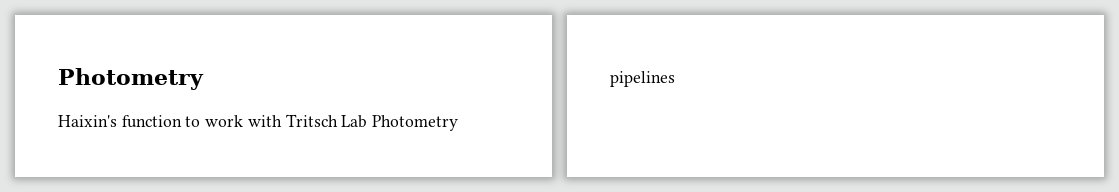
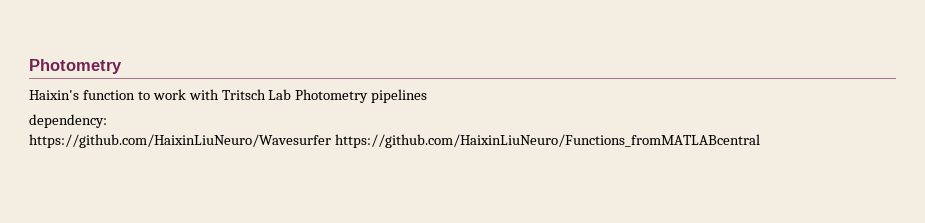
(675, 79) none -> [29,114,107,128] [29,134,760,148] // dependency: // https://github.com/HaixinLiuNeuro/Wavesurfer https://github.com/HaixinLiuNeuro/Functions_fromMATLABcentral

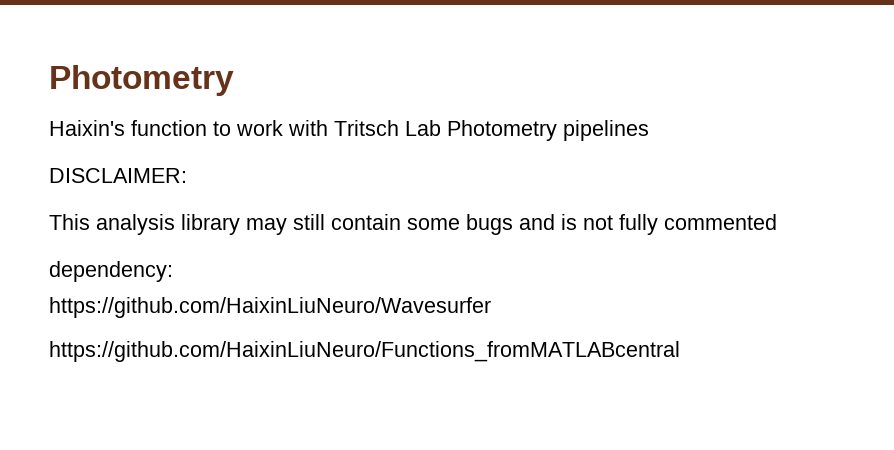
(428, 96) none -> [49,168,187,183] [49,214,777,235] // DISCLAIMER: // This analysis library may still contain some bugs and is not fully commented
(331, 141) none -> (491, 307) //

